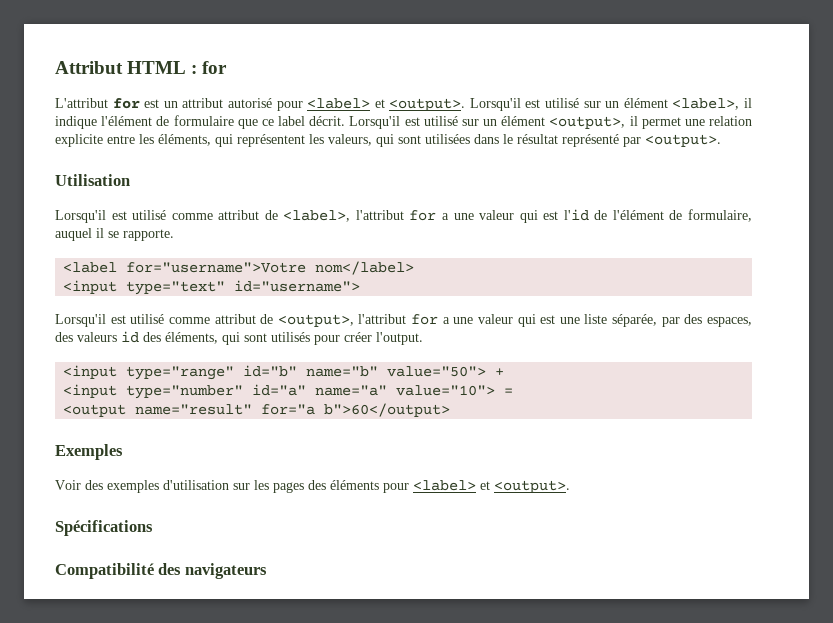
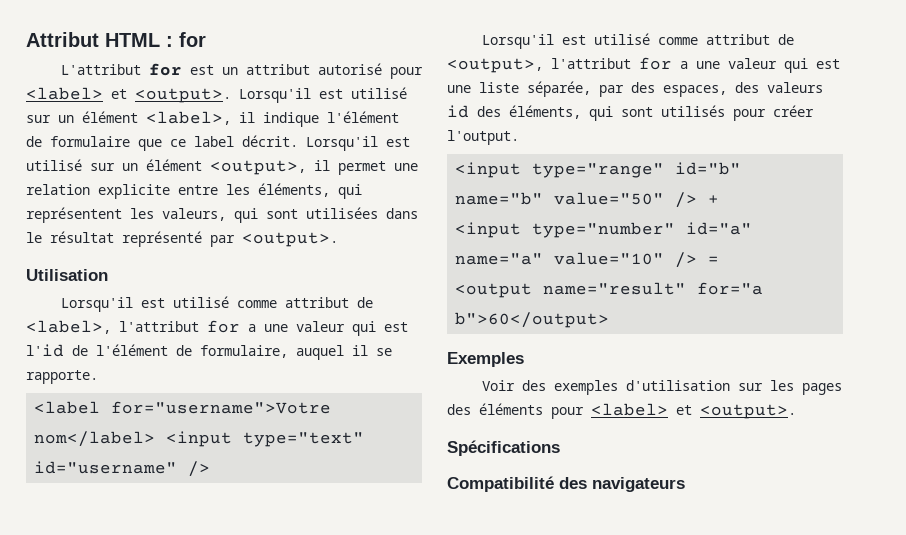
(415, 268) // -> (156, 439) none
[234,280,361,292] id="username"> -> [34,461,211,477] id="username" />
[387,366,487,377] value="50"> -> [554,192,698,208] value="50" />
[396,385,496,396] value="10"> -> [554,252,698,268] value="10" />

